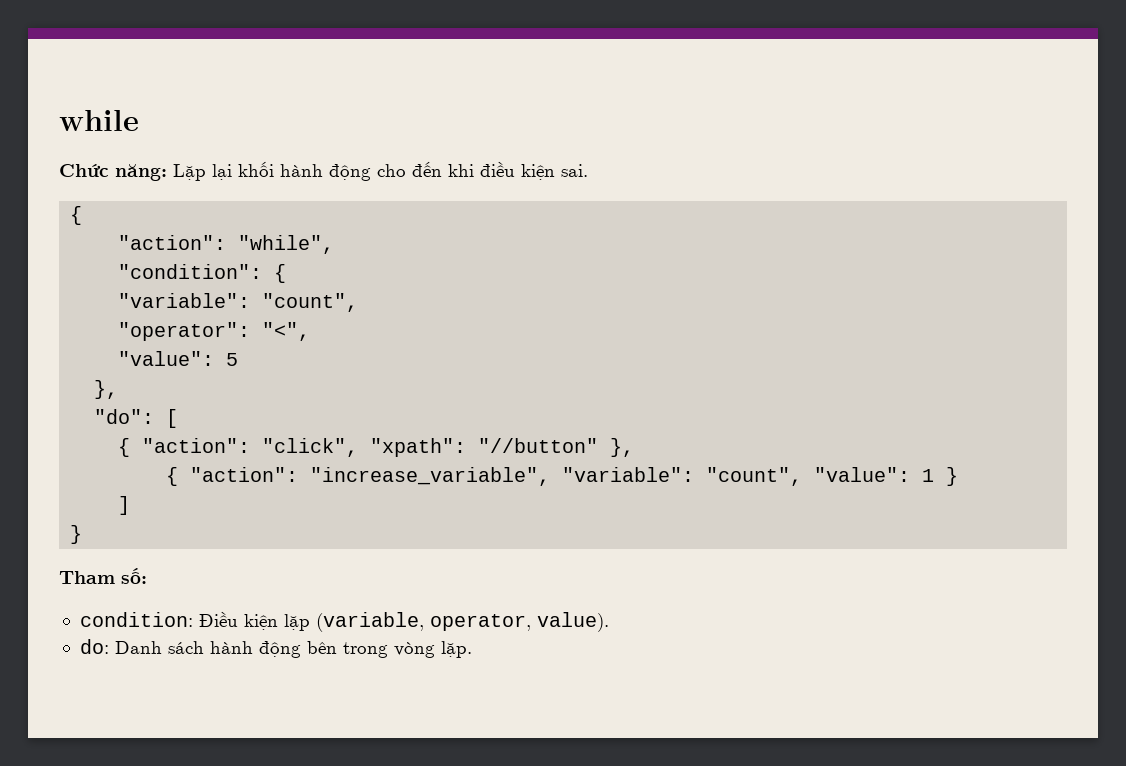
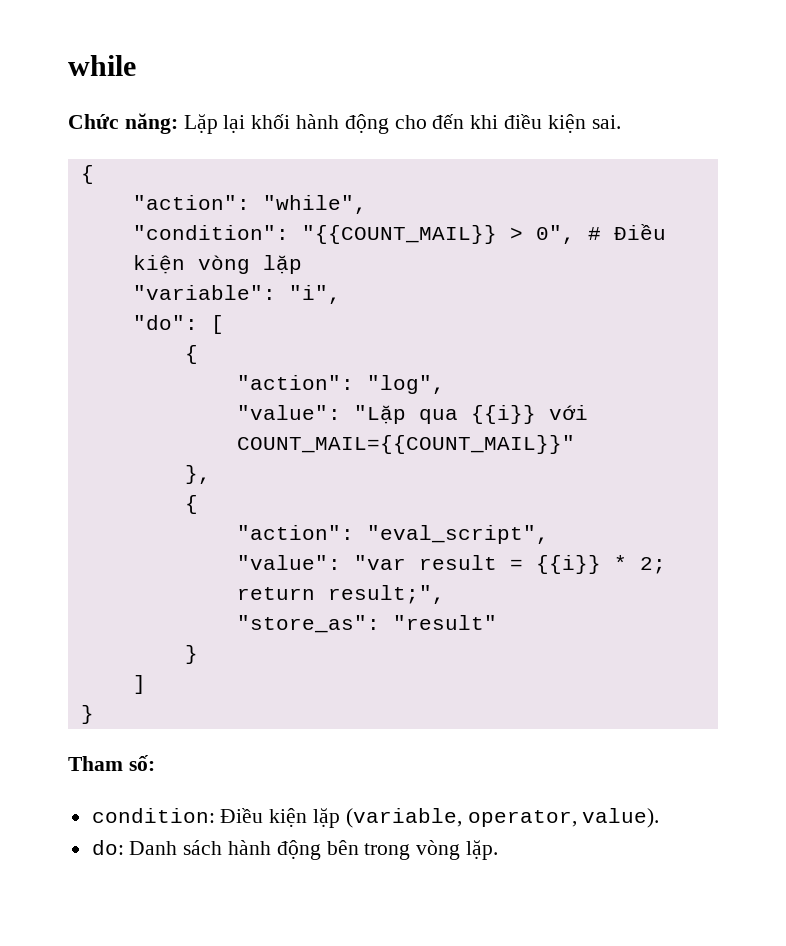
[274,264,287,283] [118,293,359,312] [118,322,311,341] [118,351,239,366] [94,380,119,399] [94,409,179,428] [118,438,635,457] [166,467,935,486] { // "variable": "count", // "operator": "<", // "value": 5 // }, // "do": [ // { "action": "click", "xpath": "//button" }, // { "action": "increase_variable", "variable": "count", "value": 1 -> [301,224,666,244] [132,255,302,274] [132,285,341,304] [132,315,224,334] [184,345,198,364] [236,375,445,394] [236,405,588,424] [236,435,575,454] [184,465,211,484] [184,495,198,514] [236,525,549,544] [236,555,666,574] [236,585,445,604] [236,615,497,633] "{{COUNT_MAIL}} > 0", # Điều kiện vòng lặp // "variable": "i", // "do": [ // { // "action": "log", // "value": "Lặp qua {{i}} với COUNT_MAIL={{COUNT_MAIL}}" // }, // { // "action": "eval_script", // "value": "var result = {{i}} * 2; return result;", // "store_as": "result" //

